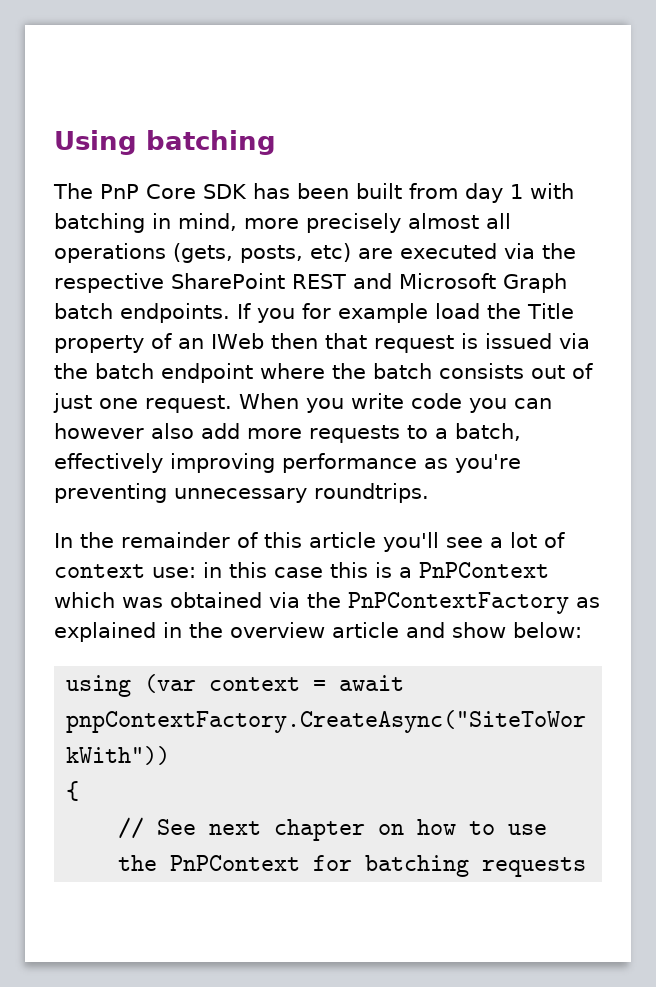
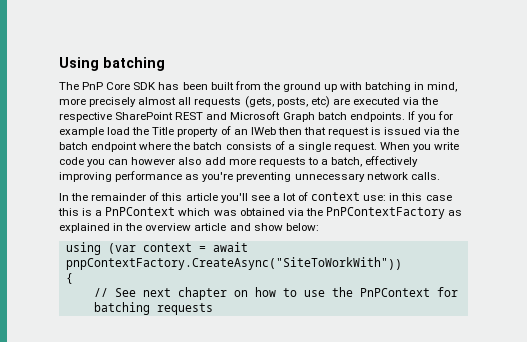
[465,183,523,203] day 1 -> [262,82,338,92] the ground up
[54,243,166,263] operations -> [194,97,242,107] requests
[531,363,593,379] [53,393,138,413] out of just one -> [274,141,331,152] of a single
[314,483,429,503] roundtrips. -> [366,172,440,180] network calls.

